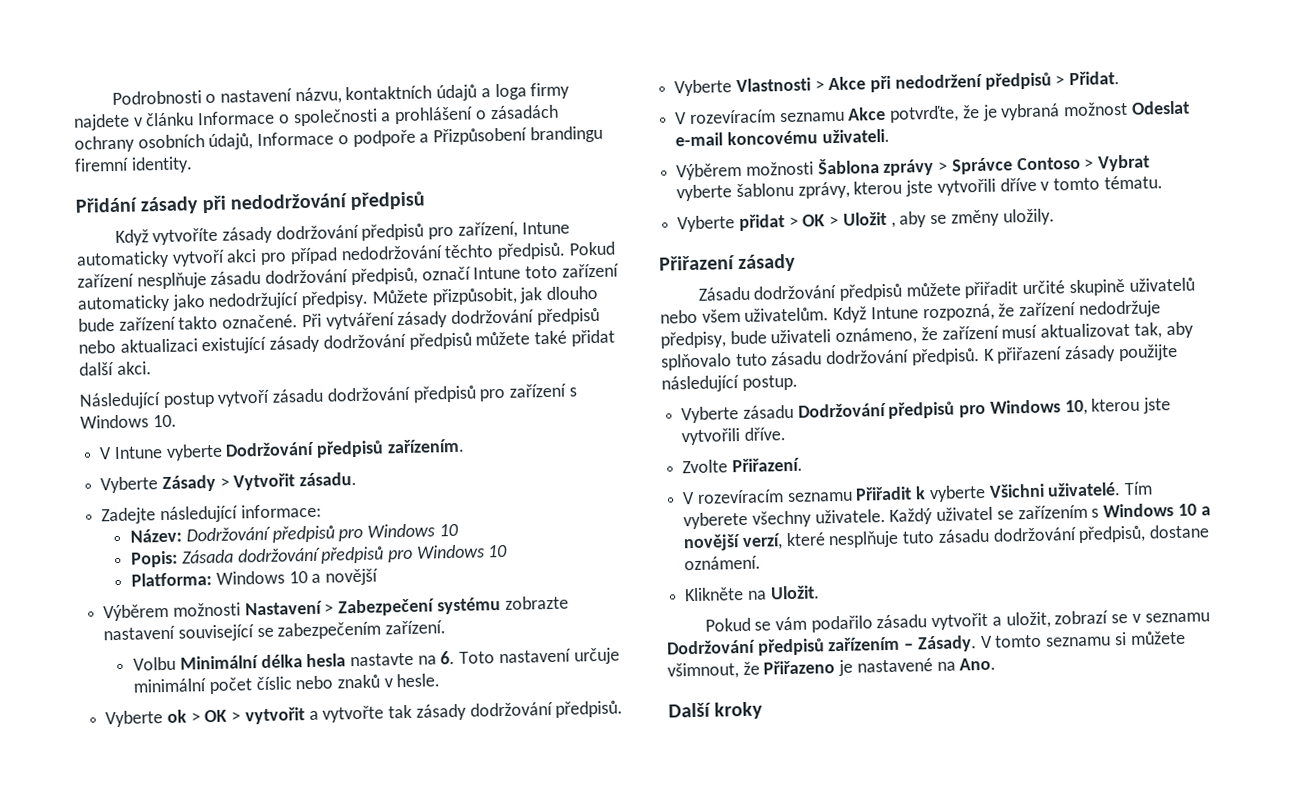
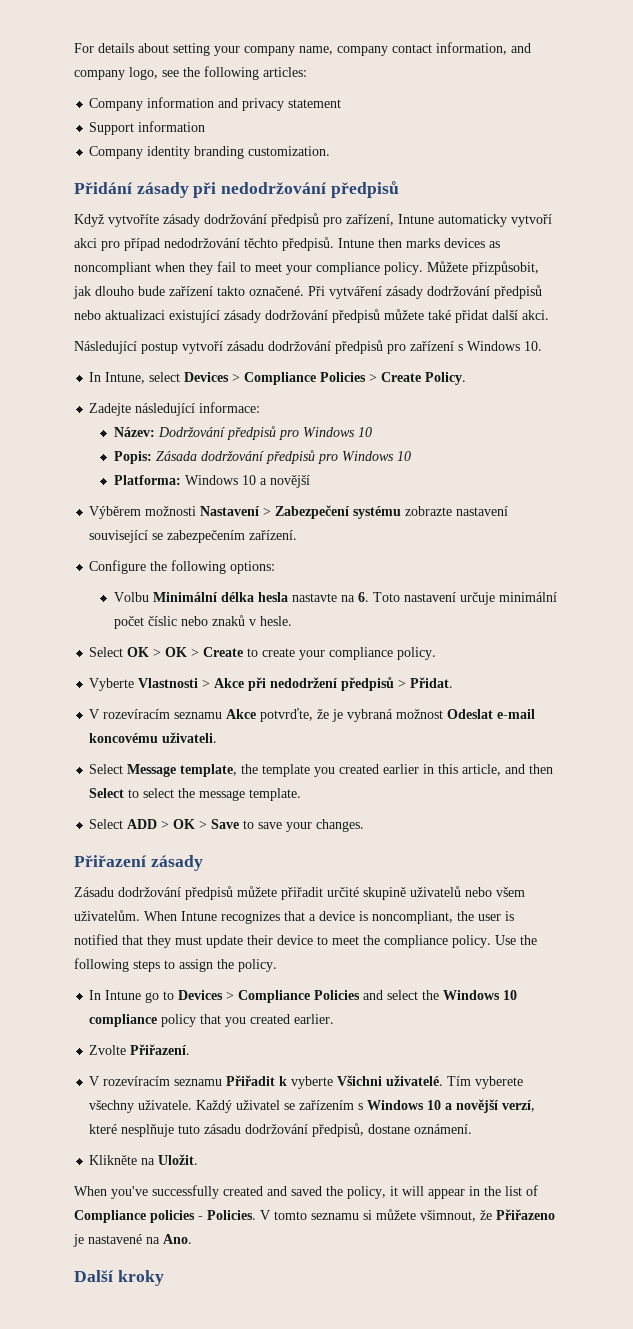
[111,82,571,106] [73,104,559,131] [74,125,603,153] [74,156,193,174] Podrobnosti o nastavení názvu, kontaktních údajů a loga firmy najdete v článku Informace o společnosti a prohlášení o zásadách ochrany osobních údajů, Informace o podpoře a Přizpůsobení brandingu firemní identity. -> [74,42,531,56] [74,66,307,80] [89,97,342,111] [89,121,206,135] [89,146,331,159] For details about setting your company name, company contact information, and company logo, see the following articles: // Company information and privacy statement // Support information // Company identity branding customization.
[568,241,615,256] [77,263,619,290] [77,290,370,313] Pokud zařízení nesplňuje zásadu dodržování předpisů, označí Intune toto zařízení automaticky jako nedodržující předpisy. -> [338,238,500,248] [74,261,423,275] Intune then marks devices as noncompliant when they fail to meet your compliance policy.
[99,438,465,461] [100,471,358,494] V Intune vyberte Dodržování předpisů zařízením. // Vyberte Zásady > Vytvořit zásadu. -> [89,372,467,385] In Intune, select Devices > Compliance Policies > Create Policy.
(447, 627) none -> [89,560,276,574] // Configure the following options:
[105,700,624,728] Vyberte ok > OK > vytvořit a vytvořte tak zásady dodržování předpisů. -> [89,647,437,660] Select OK > OK > Create to create your compliance policy.
[676,154,1151,181] [676,175,1163,202] [677,208,1055,233] Výběrem možnosti Šablona zprávy > Správce Contoso > Vybrat vyberte šablonu zprávy, kterou jste vytvořili dříve v tomto tématu. // Vyberte přidat > OK > Uložit , aby se změny uložily. -> [89,764,554,777] [89,788,302,801] [89,819,365,832] Select Message template, the template you created earlier in this article, and then Select to select the message template. // Select ADD > OK > Save to save your changes.
[833,300,1161,324] [660,321,1194,349] [661,343,1178,371] [661,374,798,393] [681,397,1172,424] [681,427,786,446] Když Intune rozpozná, že zařízení nedodržuje předpisy, bude uživateli oznámeno, že zařízení musí aktualizovat tak, aby splňovalo tuto zásadu dodržování předpisů. K přiřazení zásady použijte následující postup. // Vyberte zásadu Dodržování předpisů pro Windows 10, kterou jste vytvořili dříve. -> [144,911,514,924] [74,934,537,948] [74,958,277,972] [89,990,518,1003] [89,1014,335,1027] When Intune recognizes that a device is noncompliant, the user is notified that they must update their device to meet the compliance policy. Use the following steps to assign the policy. // In Intune go to Devices > Compliance Policies and select the Windows 10 compliance policy that you created earlier.
[704,610,1210,633] [667,635,977,656] Pokud se vám podařilo zásadu vytvořit a uložit, zobrazí se v seznamu Dodržování předpisů zařízením – Zásady. -> [74,1185,538,1199] [74,1210,256,1223] When you've successfully created and saved the policy, it will appear in the list of Compliance policies - Policies.

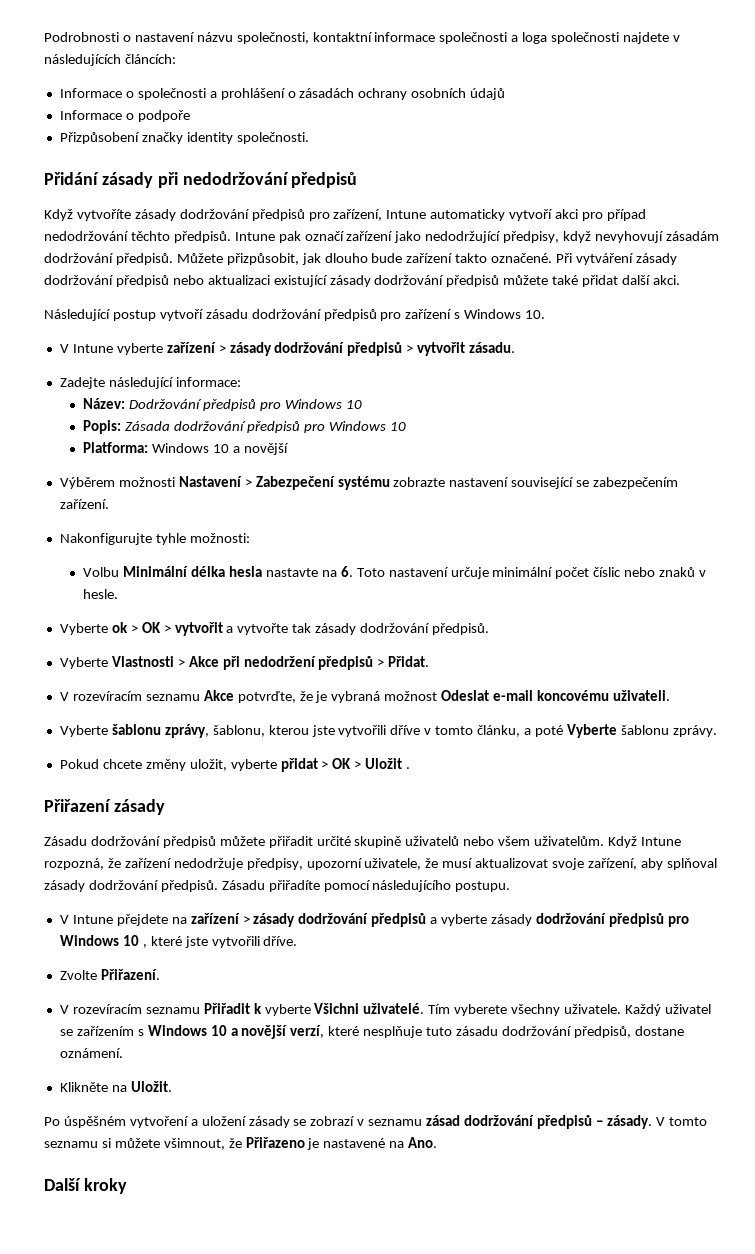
[74,42,531,56] [74,66,307,80] [89,97,342,111] [89,121,206,135] [89,146,331,159] For details about setting your company name, company contact information, and company logo, see the following articles: // Company information and privacy statement // Support information // Company identity branding customization. -> [44,32,680,44] [44,54,176,66] [59,88,506,100] [59,110,190,122] [59,132,309,144] Podrobnosti o nastavení názvu společnosti, kontaktní informace společnosti a loga společnosti najdete v následujících článcích: // Informace o společnosti a prohlášení o zásadách ochrany osobních údajů // Informace o podpoře // Přizpůsobení značky identity společnosti.
[378,238,500,248] [74,261,423,275] then marks devices as noncompliant when they fail to meet your compliance policy. -> [278,231,719,243] [44,253,173,265] pak označí zařízení jako nedodržující předpisy, když nevyhovují zásadám dodržování předpisů.
[89,372,467,385] In Intune, select Devices > Compliance Policies > Create Policy. -> [59,342,516,356] V Intune vyberte zařízení > zásady dodržování předpisů > vytvořit zásadu.
[89,560,276,574] Configure the following options: -> [59,533,250,545] Nakonfigurujte tyhle možnosti:
[89,647,437,660] Select OK > OK > Create to create your compliance policy. -> [59,622,490,636] Vyberte ok > OK > vytvořit a vytvořte tak zásady dodržování předpisů.
[89,764,554,777] [89,788,302,801] [89,819,365,832] Select Message template, the template you created earlier in this article, and then Select to select the message template. // Select ADD > OK > Save to save your changes. -> [59,724,717,738] [59,758,411,772] Vyberte šablonu zprávy, šablonu, kterou jste vytvořili dříve v tomto článku, a poté Vyberte šablonu zprávy. // Pokud chcete změny uložit, vyberte přidat > OK > Uložit .
[144,911,514,924] [74,934,537,948] [74,958,277,972] [89,990,518,1003] [89,1014,335,1027] When Intune recognizes that a device is noncompliant, the user is notified that they must update their device to meet the compliance policy. Use the following steps to assign the policy. // In Intune go to Devices > Compliance Policies and select the Windows 10 compliance policy that you created earlier. -> [608,836,681,848] [44,858,717,870] [44,880,511,892] [59,913,689,927] [59,935,298,948] Když Intune rozpozná, že zařízení nedodržuje předpisy, upozorní uživatele, že musí aktualizovat svoje zařízení, aby splňoval zásady dodržování předpisů. Zásadu přiřadíte pomocí následujícího postupu. // V Intune přejdete na zařízení > zásady dodržování předpisů a vyberte zásady dodržování předpisů pro Windows 10 , které jste vytvořili dříve.
[74,1185,538,1199] [74,1210,256,1223] When you've successfully created and saved the policy, it will appear in the list of Compliance policies - Policies. -> [44,1115,652,1129] Po úspěšném vytvoření a uložení zásady se zobrazí v seznamu zásad dodržování předpisů – zásady.

